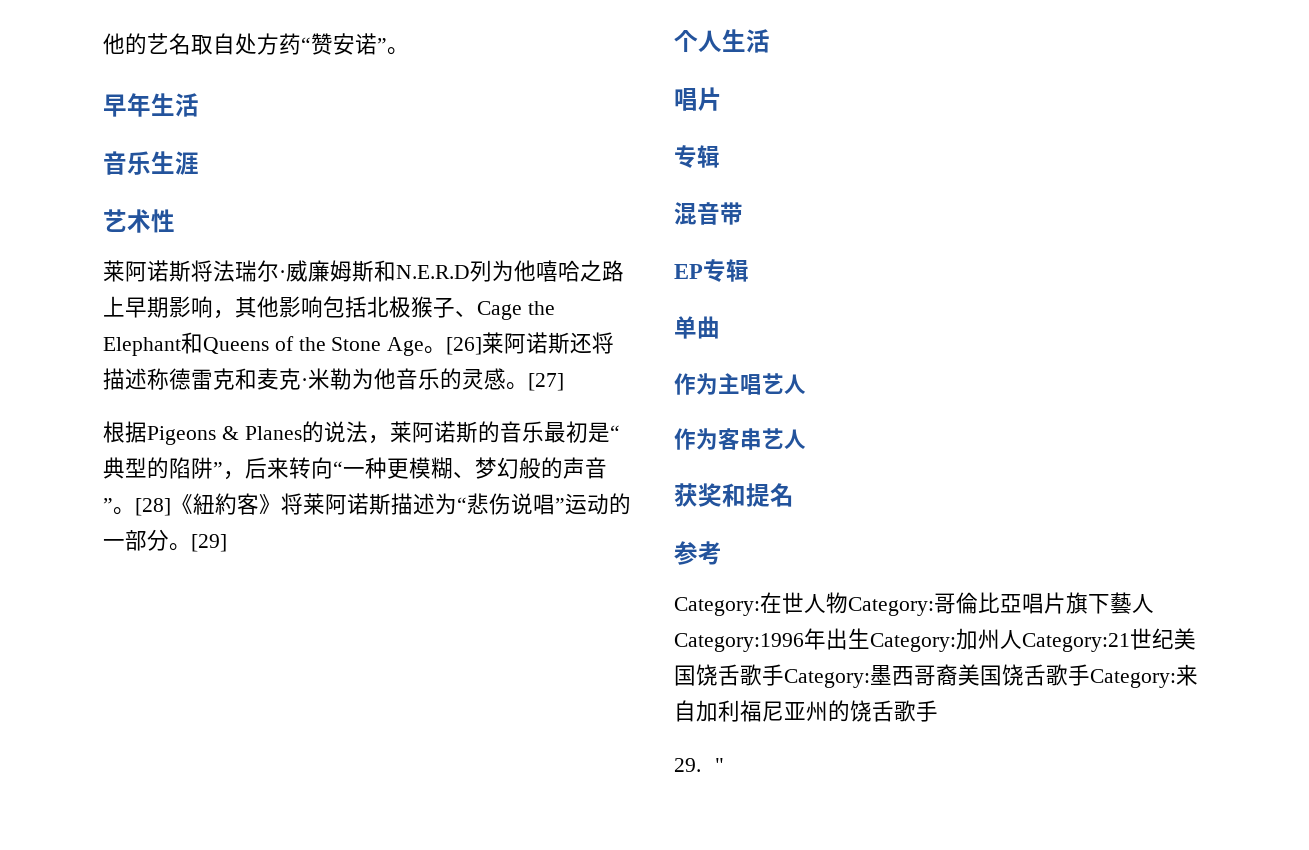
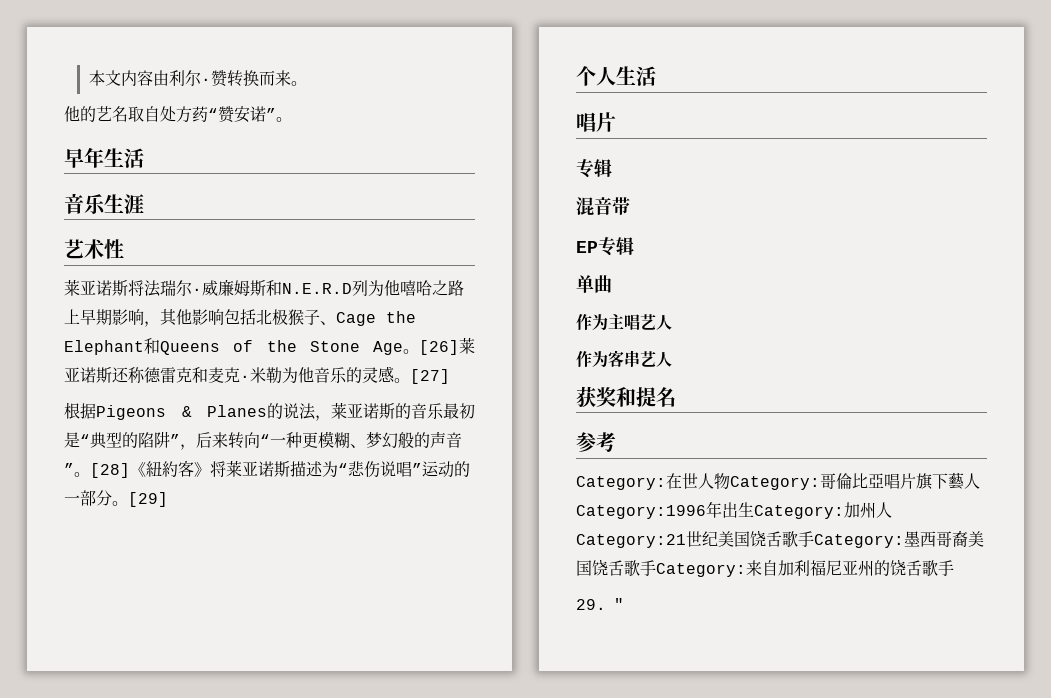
(103, 44) none -> [88,69,307,87] 本文内容由利尔·赞转换而来。 //
[125,261,147,282] 阿 -> [80,280,96,295] 亚
[504,332,615,354] [103,368,147,390] 阿诺斯还将描述 -> [64,367,129,383] 亚诺斯还
[411,422,434,443] 阿 -> [347,403,363,418] 亚
[325,494,347,515] 阿 -> [242,461,258,476] 亚

